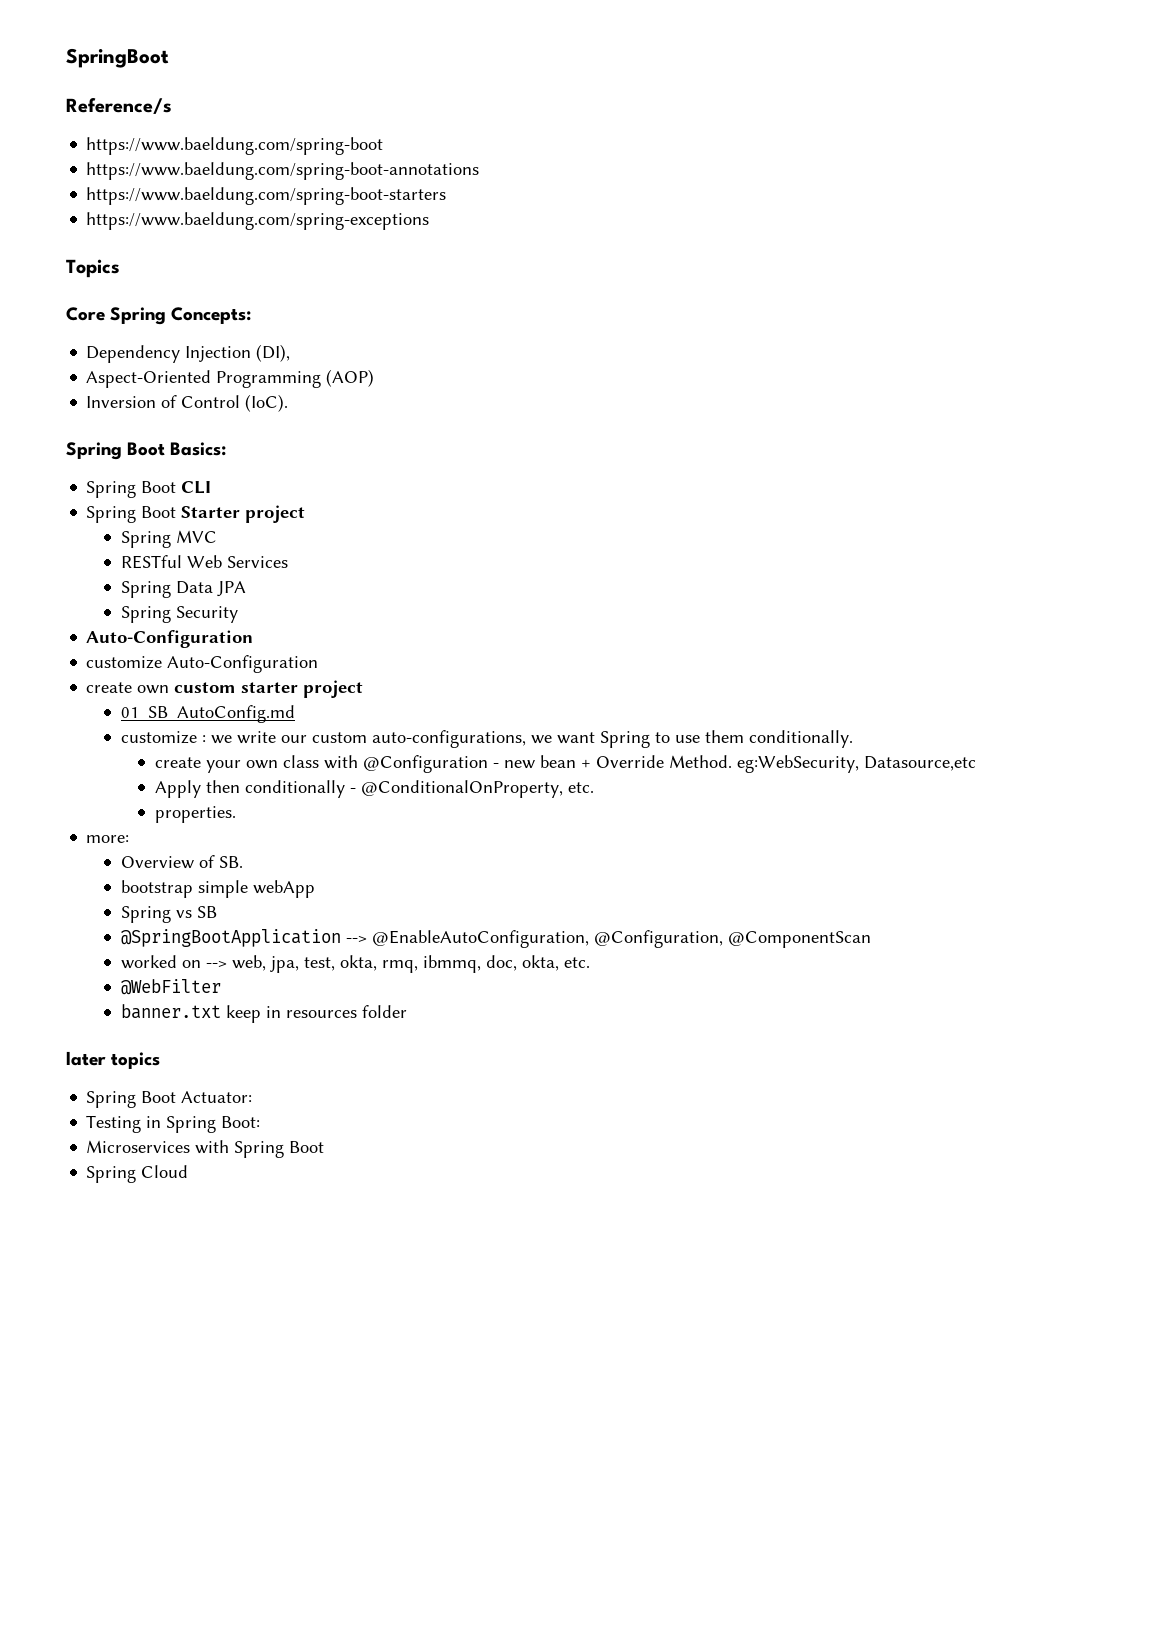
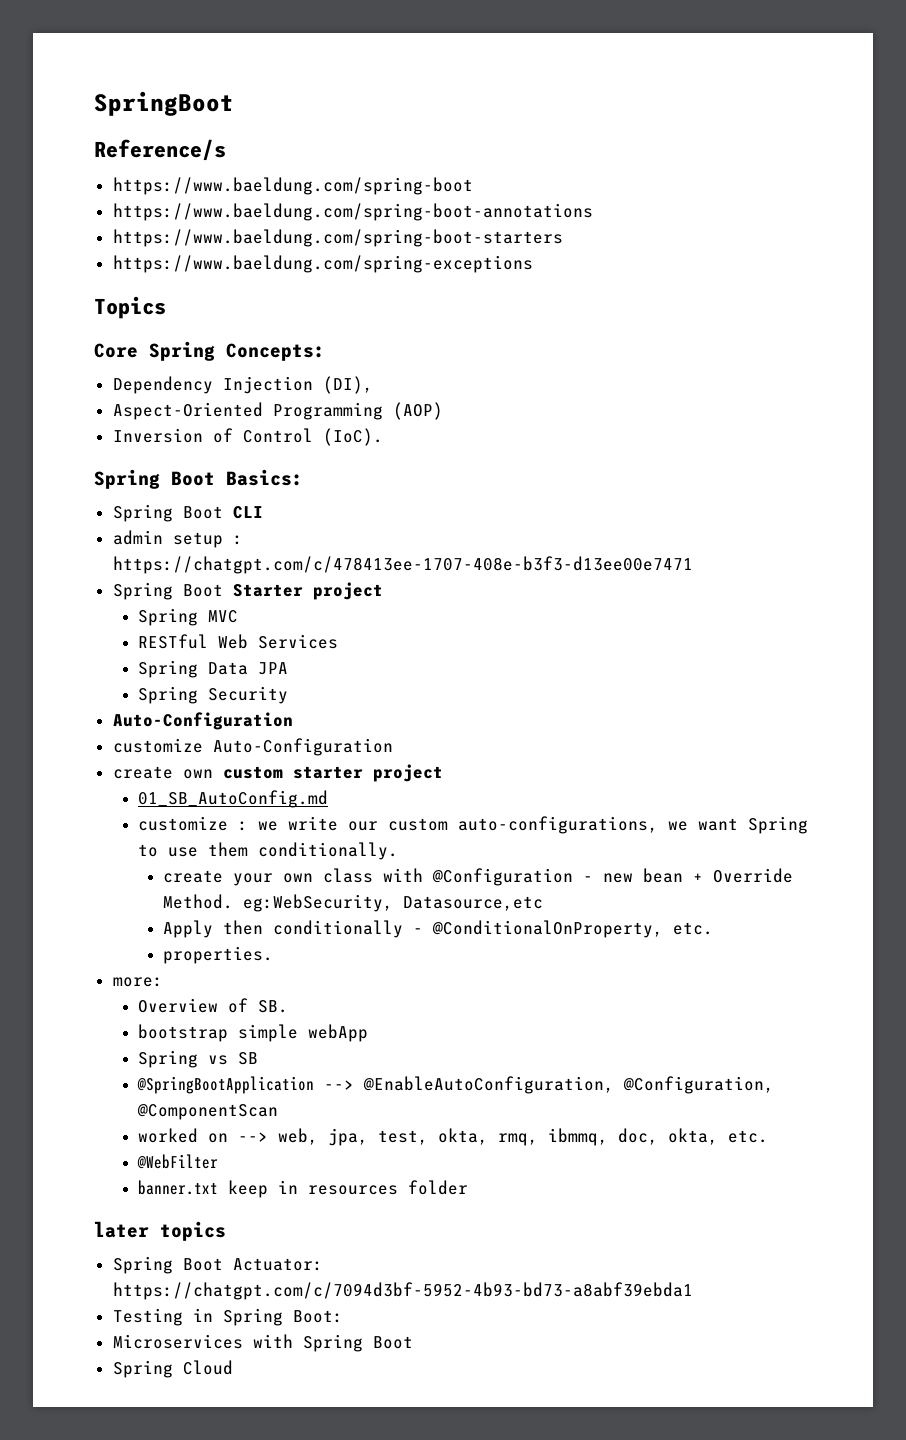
(212, 487) none -> [112,530,243,548] [112,556,693,574] // admin setup : https://chatgpt.com/c/478413ee-1707-408e-b3f3-d13ee00e7471
(253, 1097) none -> [112,1282,693,1300] https://chatgpt.com/c/7094d3bf-5952-4b93-bd73-a8abf39ebda1

